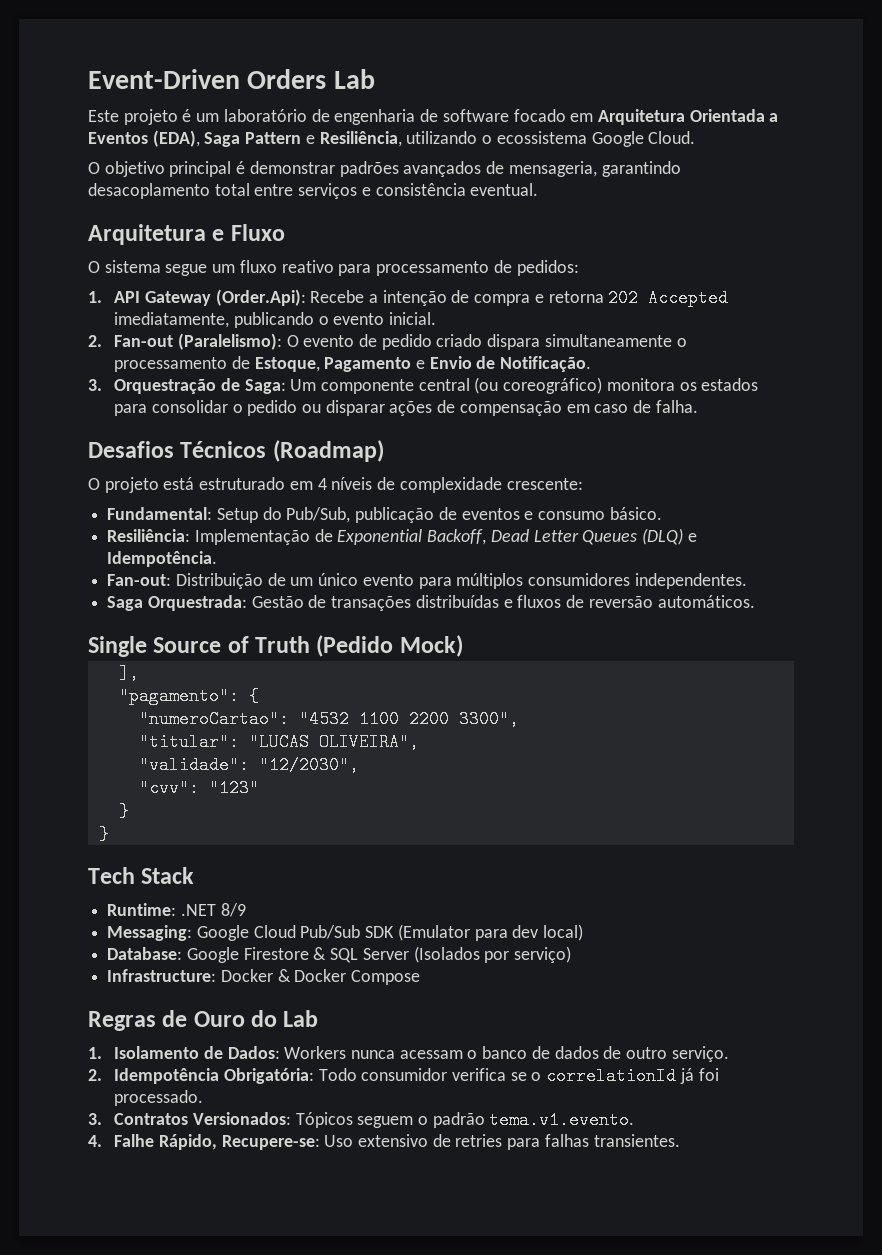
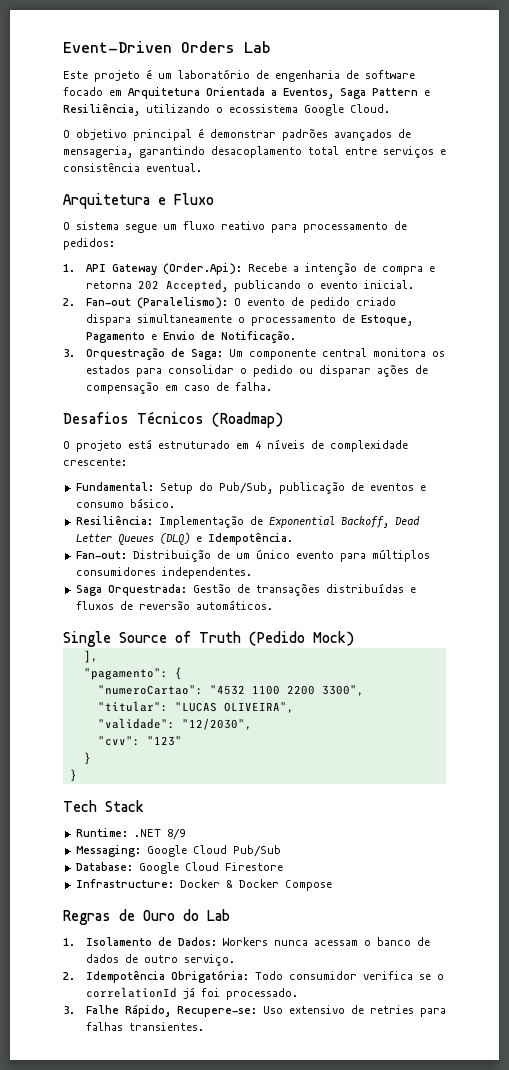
[88,130,200,147] Eventos (EDA), -> [283,88,334,99] Eventos,
[648,289,729,307] [114,312,230,328] Accepted imediatamente, -> [165,279,228,292] Accepted,
[474,377,603,394] (ou coreográfico) -> (367, 352) none
[365,924,584,941] SDK (Emulator para dev local) -> (281, 851) none
(239, 955) none -> [184,862,219,871] Cloud
[313,946,572,963] & SQL Server (Isolados por serviço) -> (283, 866) none
[114,1111,635,1129] [88,1135,102,1147] Contratos Versionados: Tópicos seguem o padrão tema.v1.evento. // 4. -> (75, 1010) none

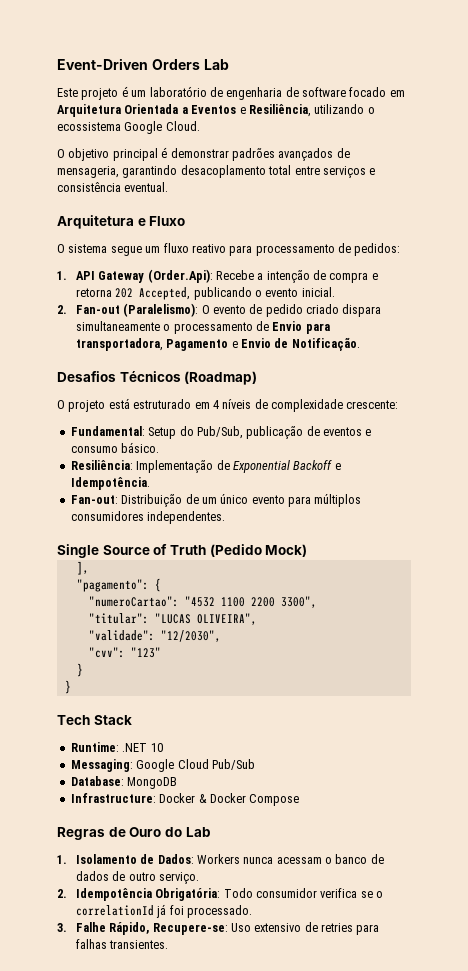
[283,88,418,99] Eventos, Saga Pattern -> [191,105,237,114] Eventos
[360,315,413,326] Estoque, -> [272,321,330,334] [75,338,163,351] Envio para transportadora,
[63,348,445,361] [85,365,428,377] [85,382,272,394] // 3. Orquestração de Saga: Um componente central monitora os estados para consolidar o pedido ou disparar ações de compensação em caso de falha. -> (360, 344) none
[340,516,420,528] [75,533,190,545] Backoff, Dead Letter Queues (DLQ) -> [293,460,333,470] Backoff
[75,583,416,596] [75,600,273,610] // Saga Orquestrada: Gestão de transações distribuídas e fluxos de reversão automáticos. -> (226, 517) none
[166,828,185,840] 8/9 -> [150,743,163,752] 10
[138,862,283,874] Google Cloud Firestore -> [127,777,178,789] MongoDB

